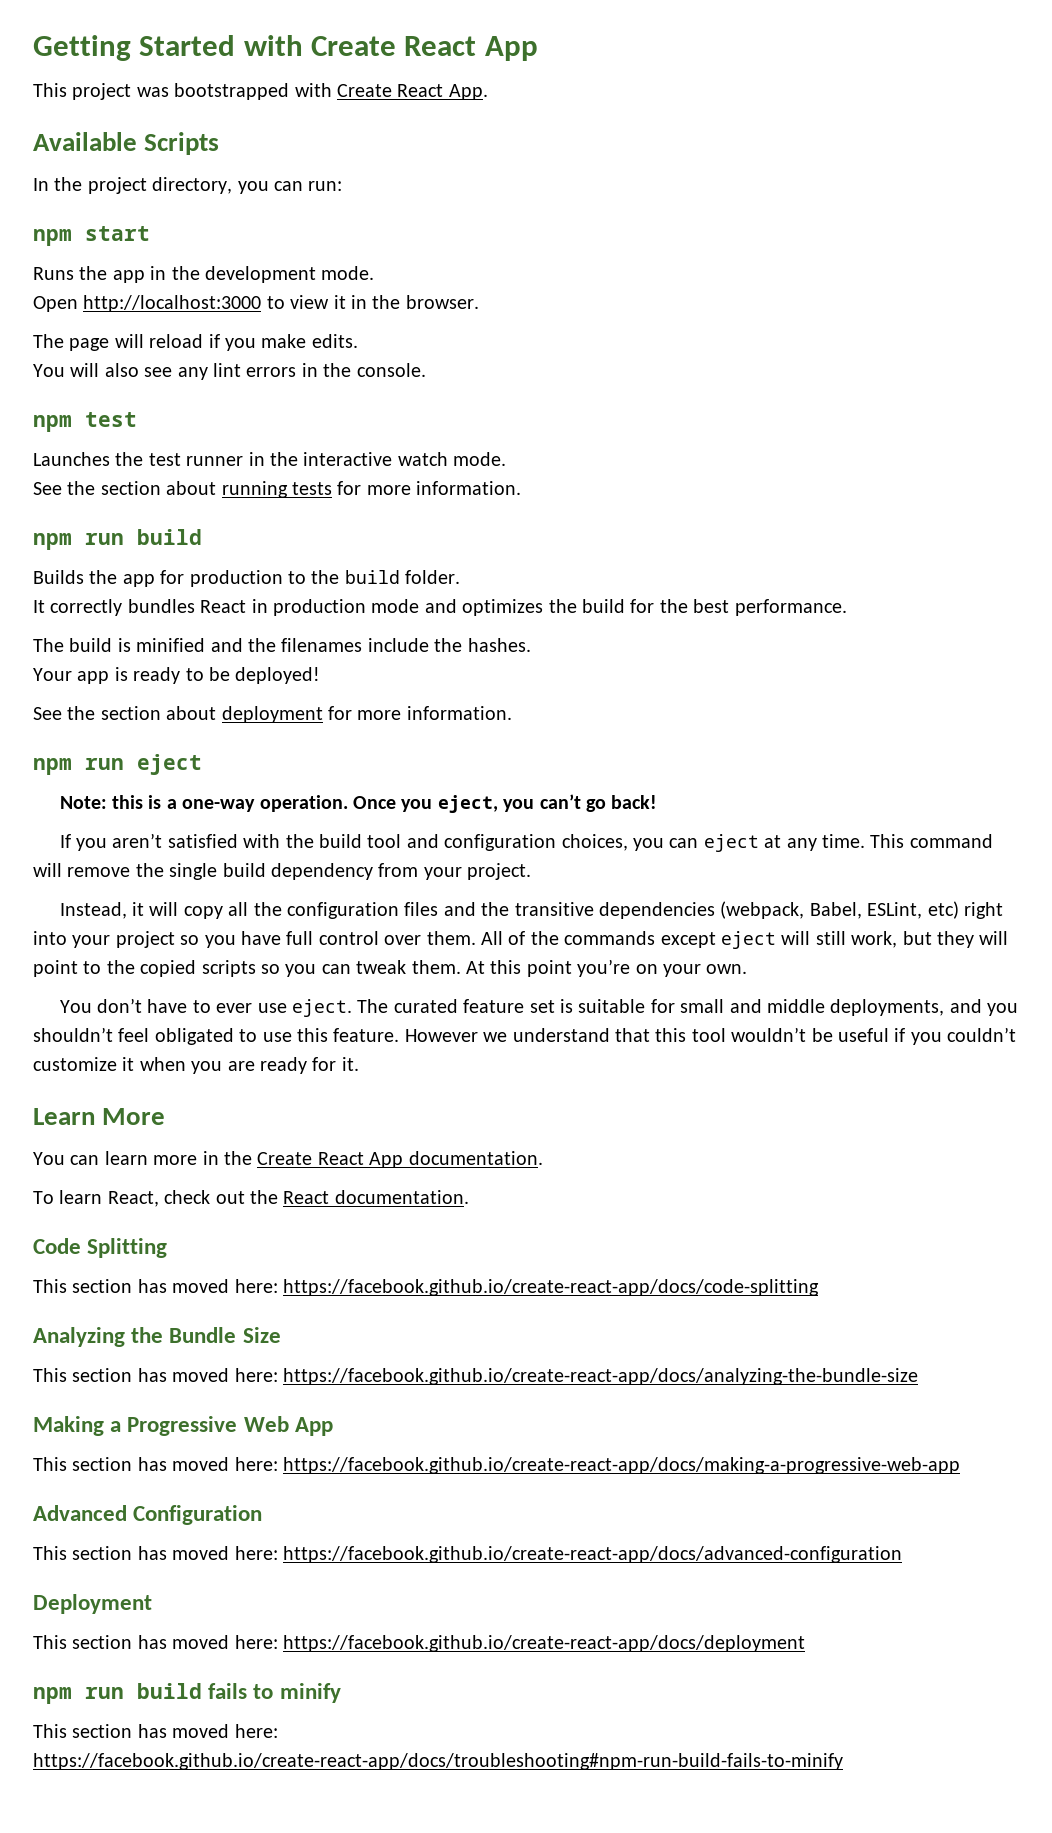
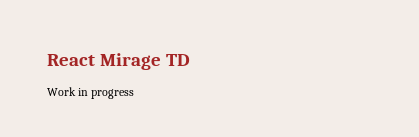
[33,35,538,61] [33,83,488,100] [33,132,220,155] [33,177,343,194] [33,226,150,246] [33,266,375,283] [33,295,479,312] [33,334,358,351] [33,363,426,380] [33,412,137,432] [33,452,507,466] [33,481,522,498] [33,529,202,550] [33,570,461,587] [33,599,847,616] [33,638,531,652] [33,667,321,684] [33,706,512,723] [33,754,202,775] [59,794,658,813] [59,833,993,852] [33,863,532,880] [59,901,1004,919] [33,931,1009,949] [33,959,748,977] [59,998,1019,1017] [33,1027,1017,1045] [33,1057,359,1074] [33,1108,166,1125] [33,1151,543,1168] [33,1190,469,1207] [33,1238,168,1258] [33,1279,819,1296] [33,1327,281,1347] [33,1368,918,1385] [33,1416,333,1436] [33,1457,960,1474] [33,1505,263,1525] [33,1546,902,1563] [33,1594,152,1614] [33,1635,805,1652] [33,1683,341,1704] [33,1724,278,1738] [33,1753,843,1770] Getting Started with Create React App // This project was bootstrapped with Create React App. // Available Scripts // In the project directory, you can run: // npm start // Runs the app in the development mode. // Open http://localhost:3000 to view it in the browser. // The page will reload if you make edits. // You will also see any lint errors in the console. // npm test // Launches the test runner in the interactive watch mode. // See the section about running tests for more information. // npm run build // Builds the app for production to the build folder. // It correctly bundles React in production mode and optimizes the build for the best performance. // The build is minified and the filenames include the hashes. // Your app is ready to be deployed! // See the section about deployment for more information. // npm run eject // Note: this is a one-way operation. Once you eject, you can’t go back! // If you aren’t satisfied with the build tool and configuration choices, you can eject at any time. This command will remove the single build dependency from your project. // Instead, it will copy all the configuration files and the transitive dependencies (webpack, Babel, ESLint, etc) right into your project so you have full control over them. All of the commands except eject will still work, but they will point to the copied scripts so you can tweak them. At this point you’re on your own. // You don’t have to ever use eject. The curated feature set is suitable for small and middle deployments, and you shouldn’t feel obligated to use this feature. However we understand that this tool wouldn’t be useful if you couldn’t customize it when you are ready for it. // Learn More // You can learn more in the Create React App documentation. // To learn React, check out the React documentation. // Code Splitting // This section has moved here: https://facebook.github.io/create-react-app/docs/code-splitting // Analyzing the Bundle Size // This section has moved here: https://facebook.github.io/create-react-app/docs/analyzing-the-bundle-size // Making a Progressive Web App // This section has moved here: https://facebook.github.io/create-react-app/docs/making-a-progressive-web-app // Advanced Configuration // This section has moved here: https://facebook.github.io/create-react-app/docs/advanced-configuration // Deployment // This section has moved here: https://facebook.github.io/create-react-app/docs/deployment // npm run build fails to minify // This section has moved here: https://facebook.github.io/create-react-app/docs/troubleshooting#npm-run-build-fails-to-minify -> [47,53,190,70] [47,87,135,99] React Mirage TD // Work in progress

